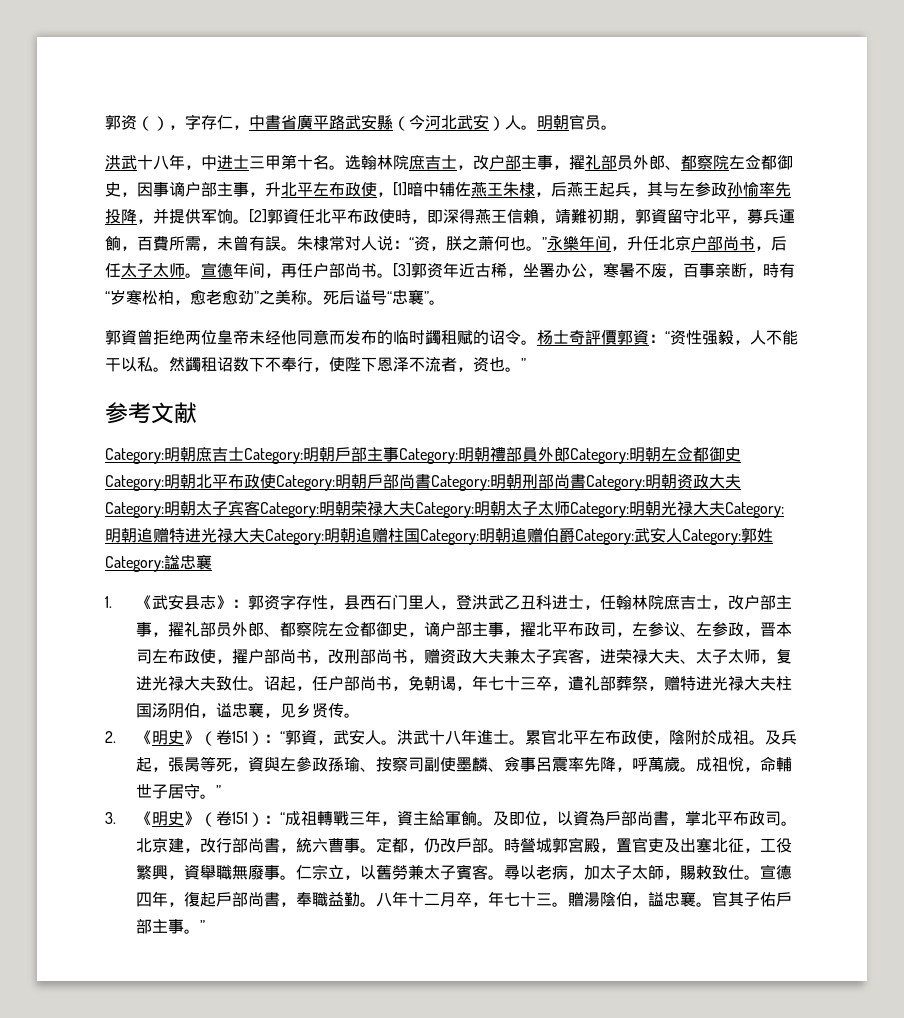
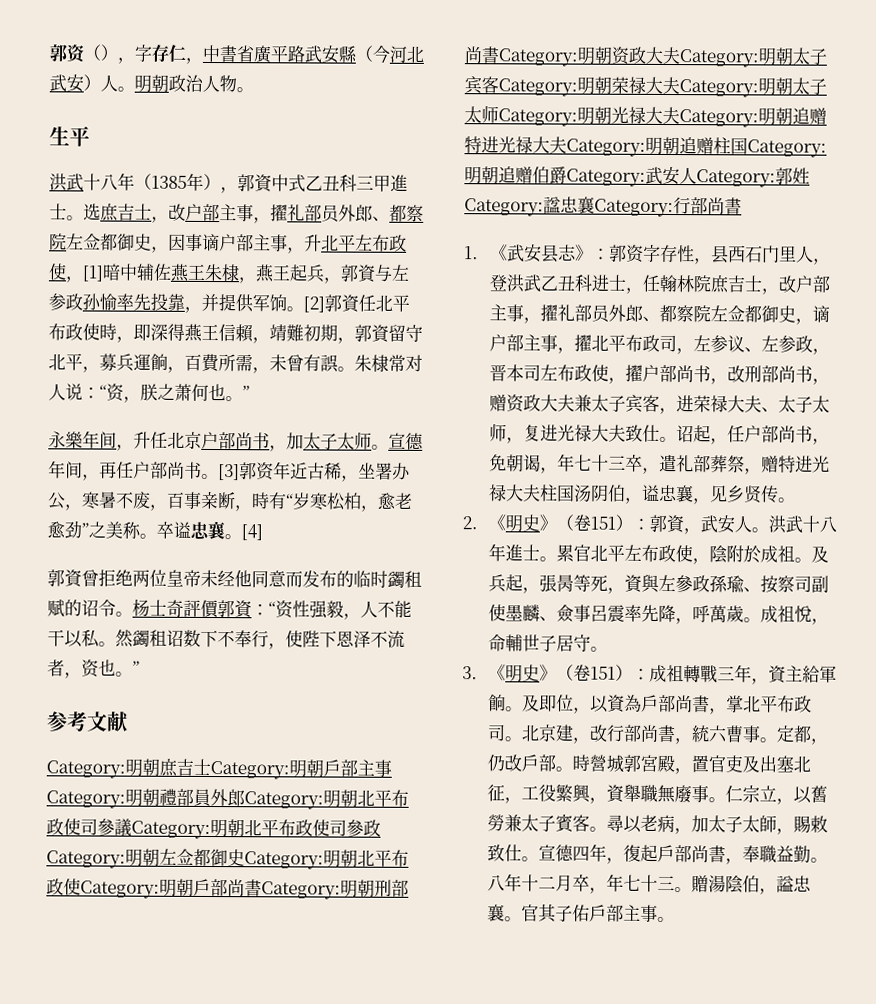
[569,114,617,130] [105,154,409,170] 官员。 // 洪武十八年，中进士三甲第十名。选翰林院 -> [168,74,254,93] [49,126,90,147] [49,172,408,194] [49,203,101,221] 政治人物。 // 生平 // 洪武十八年（1385年），郭資中式乙丑科三甲進士。选
[551,182,567,197] 后 -> (256, 280) none
[647,182,663,197] 其 -> [340,264,377,283] 郭資
[121,209,137,224] 降 -> [167,293,185,311] 靠
(547, 243) none -> (250, 392) //
[771,236,787,251] [105,263,121,278] 后任 -> [286,432,304,450] 加
[323,289,445,305] 死后谥号“忠襄”。 -> [156,520,263,541] 卒谥忠襄。[4]
(661, 454) none -> [357,789,409,807] [46,818,381,840] [46,848,160,869] 北平布政使司參議Category:明朝北平布政使司參政Category:明朝
(212, 562) none -> [594,197,742,218] Category:行部尚書
[279,731,285,743] “ -> (650, 524) none
[215,785,221,797] ” -> (608, 649) none
[279,812,285,824] “ -> (650, 674) none
[199,920,205,932] ” -> (675, 919) none

